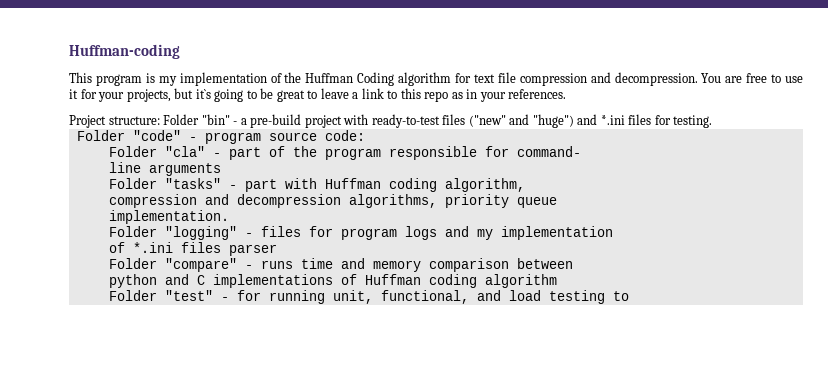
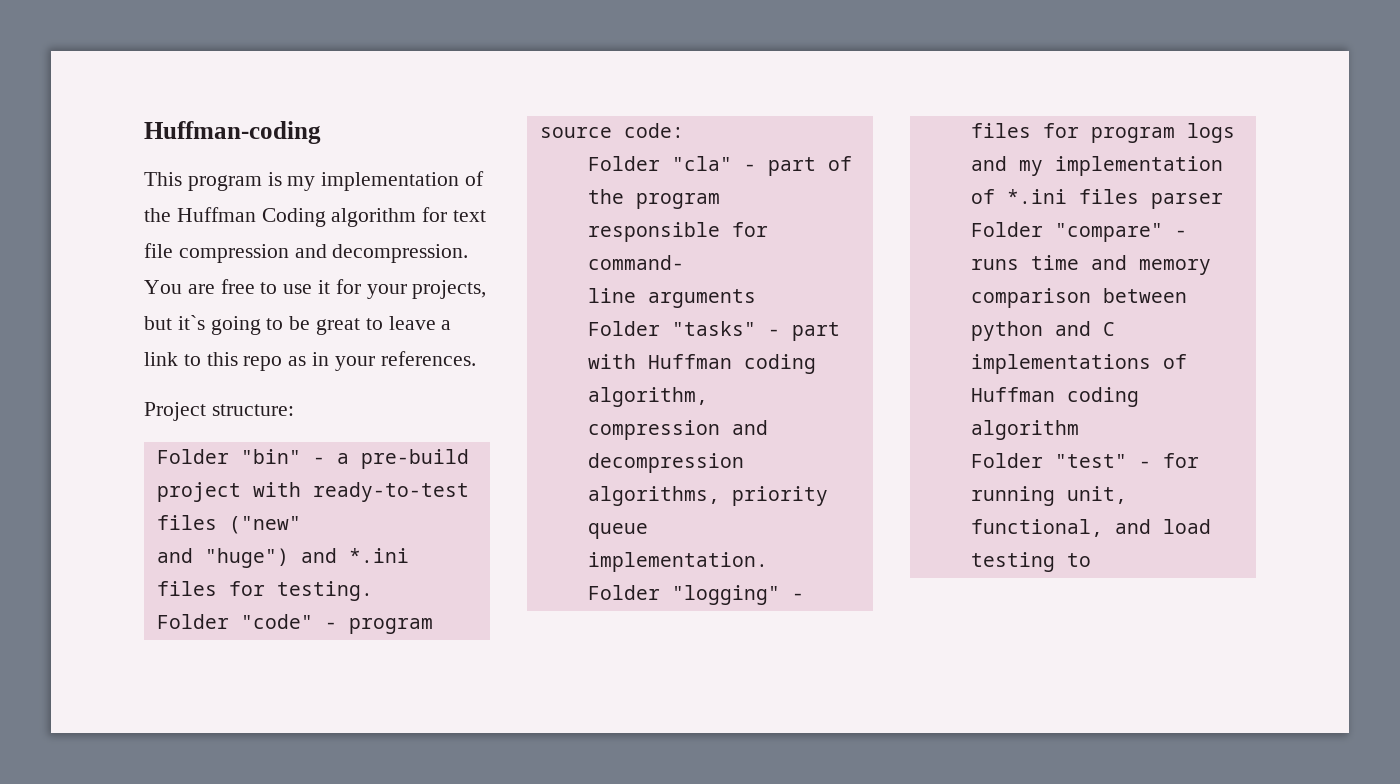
(160, 120) none -> (294, 410) //
(506, 121) none -> (301, 525) //

